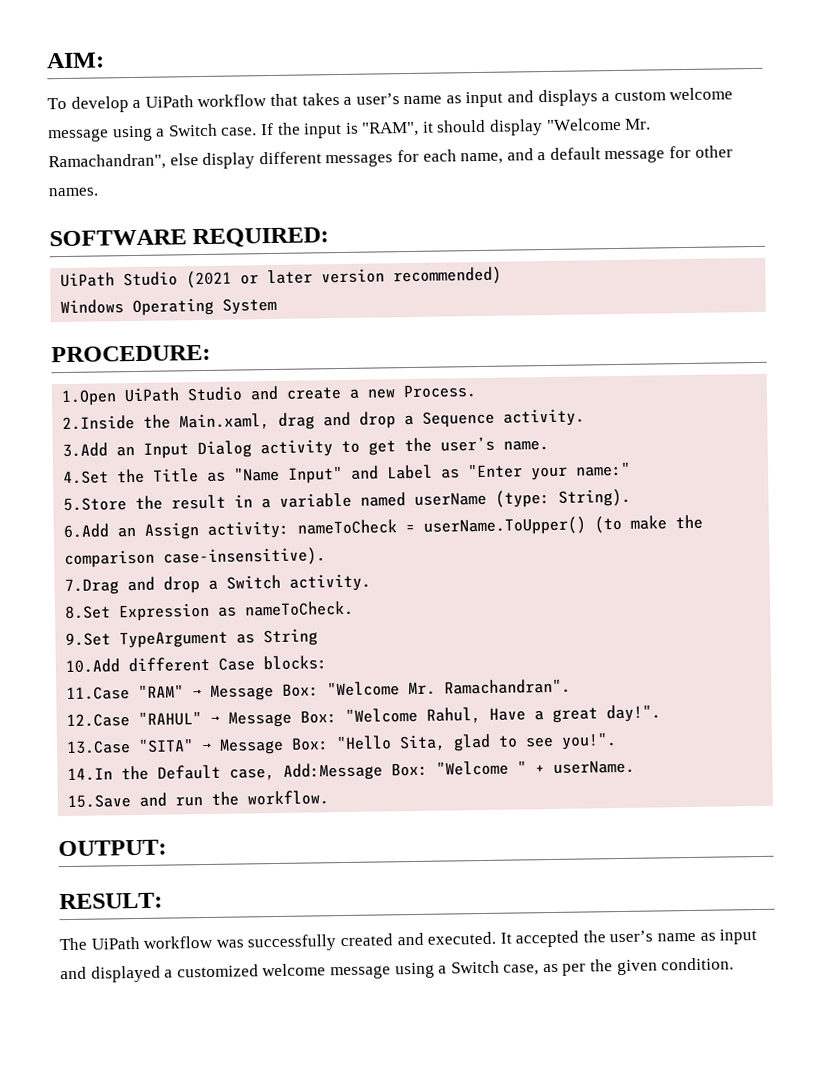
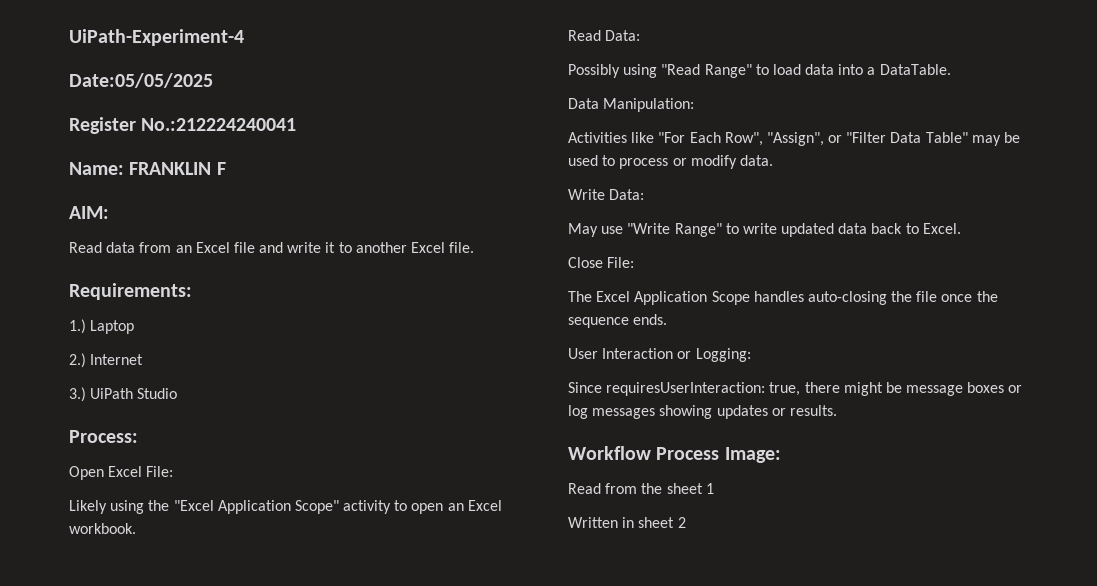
[46,52,105,69] [47,87,734,113] [48,117,652,143] [48,145,733,171] [48,187,99,197] [49,227,330,249] [60,266,503,289] [60,297,278,317] [51,344,211,363] [61,384,477,407] [62,408,586,431] [62,436,550,459] [63,461,632,485] [63,488,632,512] [63,514,704,540] [64,547,327,569] [64,573,372,596] [64,600,355,622] [65,628,319,649] [65,655,328,674] [66,678,572,701] [66,704,662,728] [66,732,618,755] [67,759,636,782] [67,790,330,809] [58,839,167,857] [59,892,163,910] [59,929,758,952] [60,957,735,983] AIM: // To develop a UiPath workflow that takes a user’s name as input and displays a custom welcome message using a Switch case. If the input is "RAM", it should display "Welcome Mr. Ramachandran", else display different messages for each name, and a default message for other names. // SOFTWARE REQUIRED: // UiPath Studio (2021 or later version recommended) // Windows Operating System // PROCEDURE: // 1.Open UiPath Studio and create a new Process. // 2.Inside the Main.xaml, drag and drop a Sequence activity. // 3.Add an Input Dialog activity to get the user’s name. // 4.Set the Title as "Name Input" and Label as "Enter your name:" // 5.Store the result in a variable named userName (type: String). // 6.Add an Assign activity: nameToCheck = userName.ToUpper() (to make the comparison case-insensitive). // 7.Drag and drop a Switch activity. // 8.Set Expression as nameToCheck. // 9.Set TypeArgument as String // 10.Add different Case blocks: // 11.Case "RAM" → Message Box: "Welcome Mr. Ramachandran". // 12.Case "RAHUL" → Message Box: "Welcome Rahul, Have a great day!". // 13.Case "SITA" → Message Box: "Hello Sita, glad to see you!". // 14.In the Default case, Add:Message Box: "Welcome " + userName. // 15.Save and run the workflow. // OUTPUT: // RESULT: // The UiPath workflow was successfully created and executed. It accepted the user’s name as input and displayed a customized welcome message using a Switch case, as per the given condition. -> [69,29,244,46] [69,73,213,88] [69,117,297,134] [69,162,226,175] [69,206,109,219] [69,242,475,253] [69,283,192,300] [69,319,135,334] [69,353,144,368] [69,387,178,402] [69,430,138,443] [69,466,174,480] [69,500,502,514] [69,523,136,534] [568,30,641,41] [568,64,951,78] [568,98,695,112] [568,132,1021,146] [568,155,773,169] [568,189,645,200] [568,223,961,237] [568,257,635,268] [568,291,998,305] [568,314,668,328] [568,348,751,362] [568,382,1023,396] [568,405,837,419] [568,446,781,463] [568,483,714,494] [568,517,686,528] UiPath-Experiment-4 // Date:05/05/2025 // Register No.:212224240041 // Name: FRANKLIN F // AIM: // Read data from an Excel file and write it to another Excel file. // Requirements: // 1.) Laptop // 2.) Internet // 3.) UiPath Studio // Process: // Open Excel File: // Likely using the "Excel Application Scope" activity to open an Excel workbook. // Read Data: // Possibly using "Read Range" to load data into a DataTable. // Data Manipulation: // Activities like "For Each Row", "Assign", or "Filter Data Table" may be used to process or modify data. // Write Data: // May use "Write Range" to write updated data back to Excel. // Close File: // The Excel Application Scope handles auto-closing the file once the sequence ends. // User Interaction or Logging: // Since requiresUserInteraction: true, there might be message boxes or log messages showing updates or results. // Workflow Process Image: // Read from the sheet 1 // Written in sheet 2

